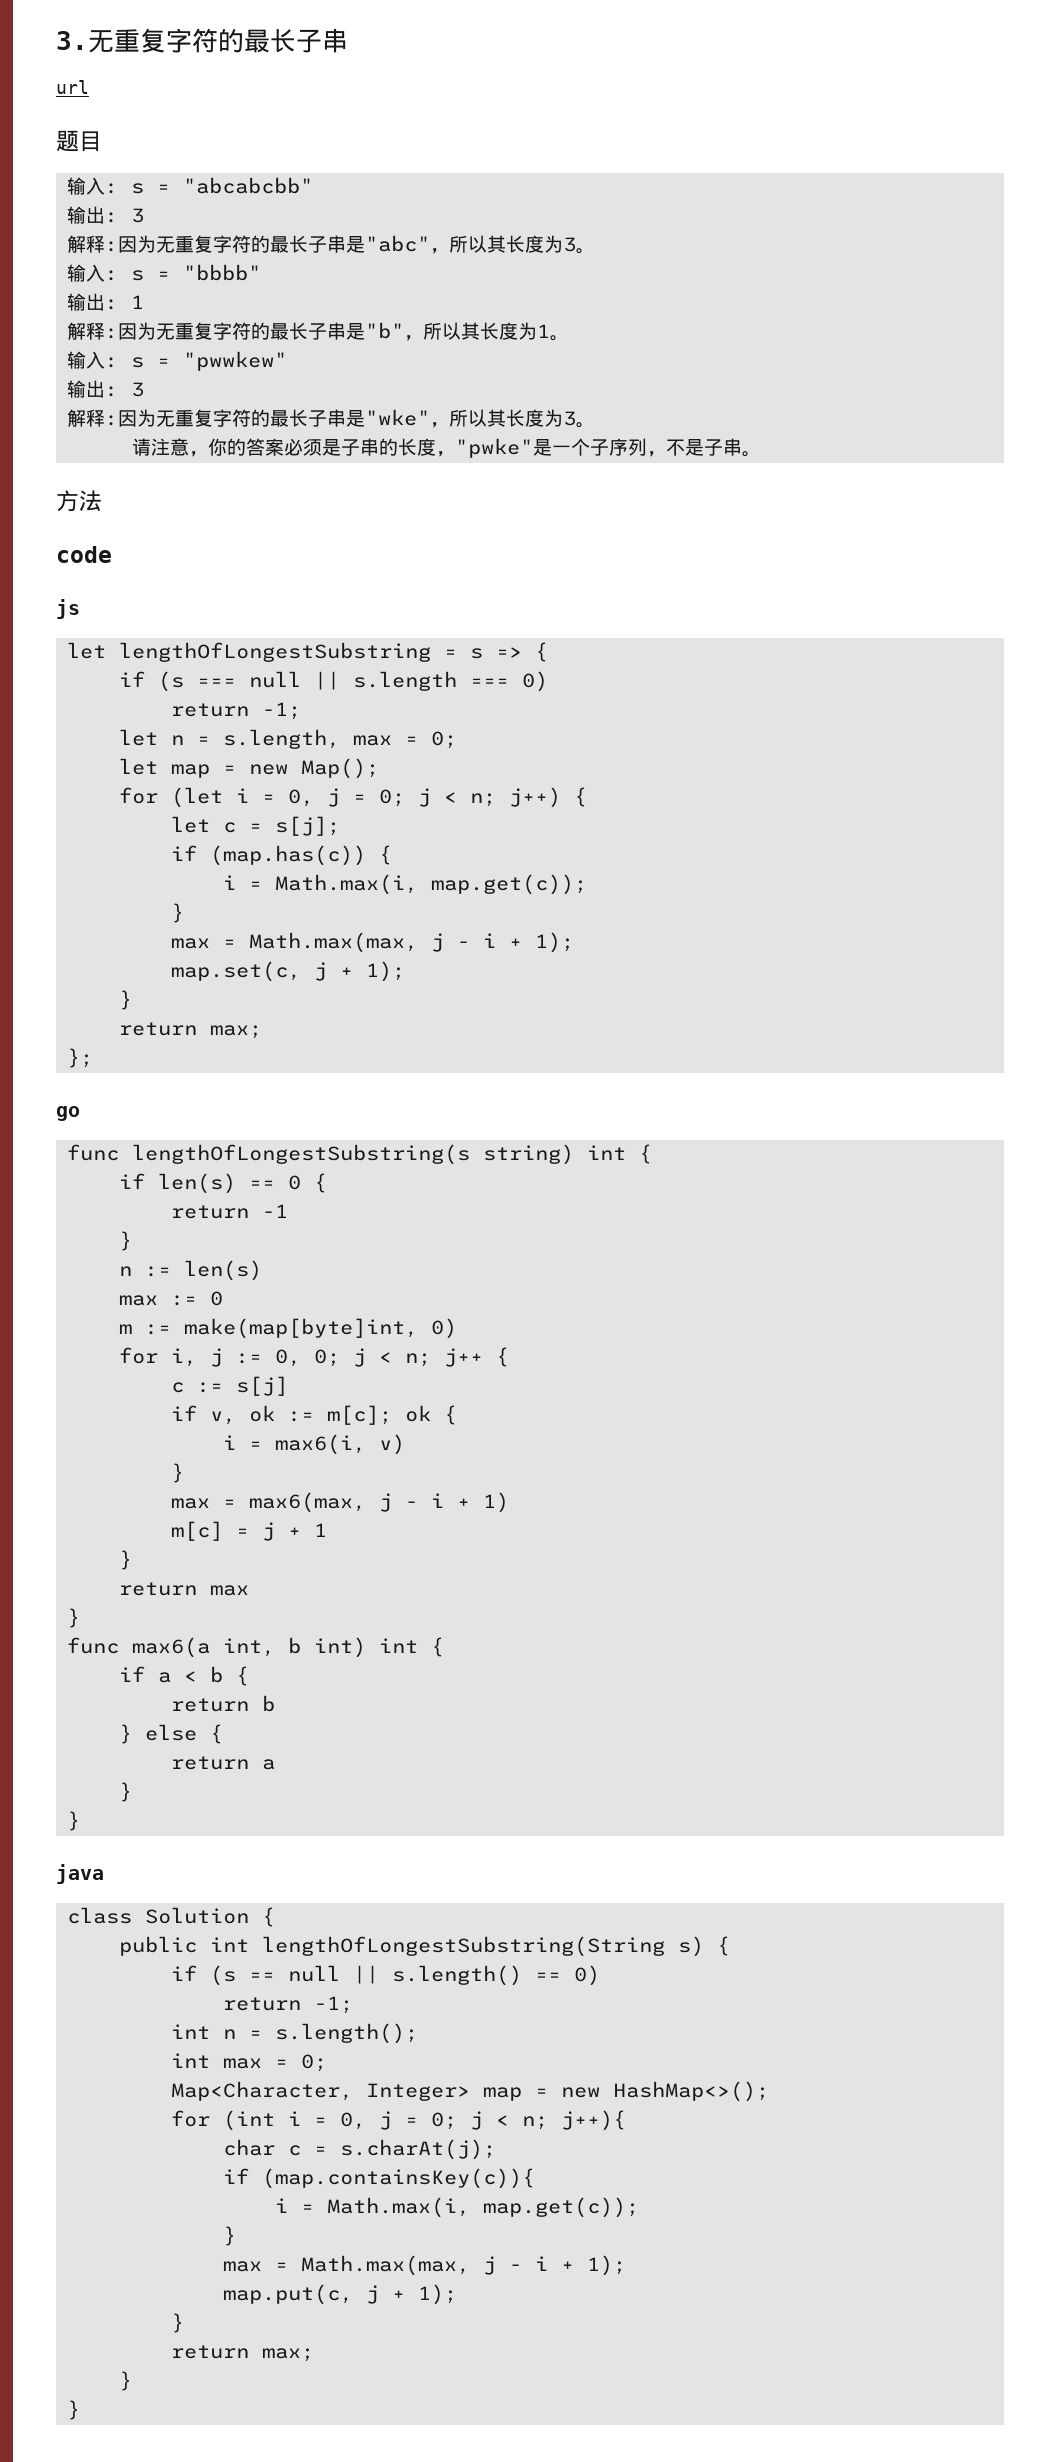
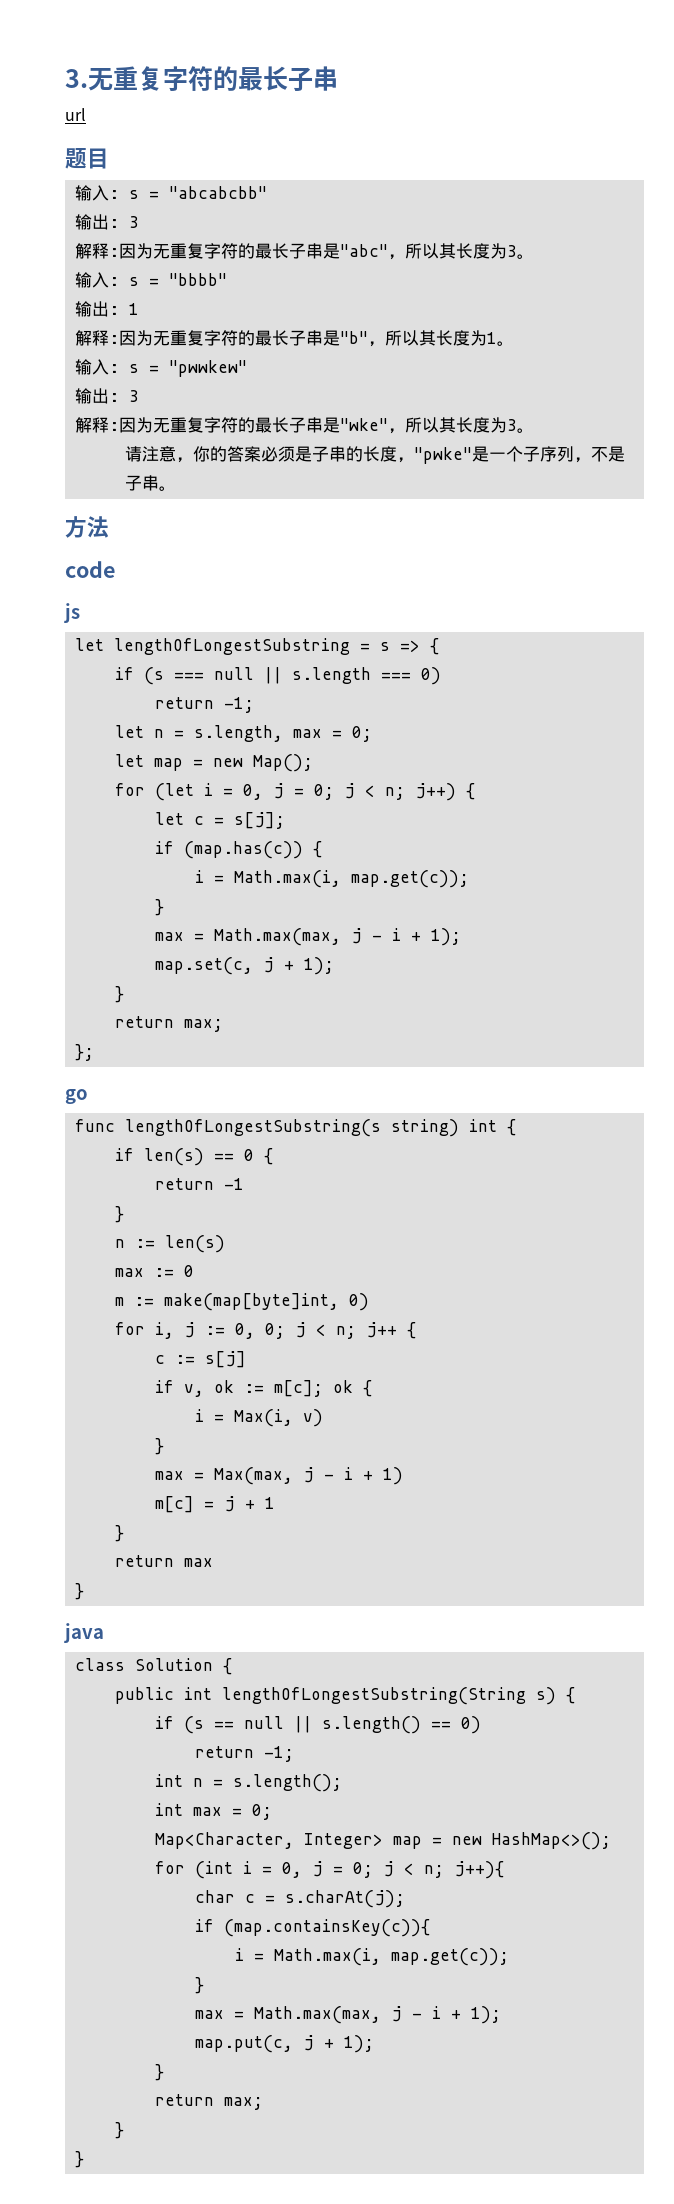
[274,1434,366,1455] max6(i, -> [233,1409,293,1427] Max(i,
[248,1492,366,1513] max6(max, -> [213,1467,293,1485] Max(max,
[66,1637,444,1658] [118,1666,249,1686] [170,1695,275,1712] [118,1724,223,1744] [170,1756,275,1770] [118,1782,132,1802] [66,1811,80,1831] // func max6(a int, b int) int { // if a < b { // return b // } else { // return a // } // } -> (84, 1591) none

